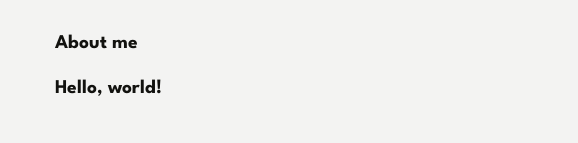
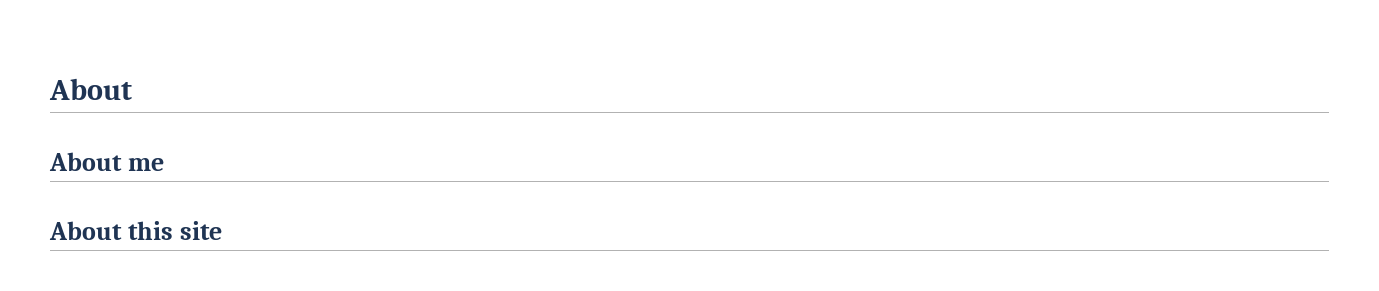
[54,34,107,49] About -> [49,78,132,100] [49,152,122,171] About // About
[55,79,163,96] Hello, world! -> [49,221,222,240] About this site

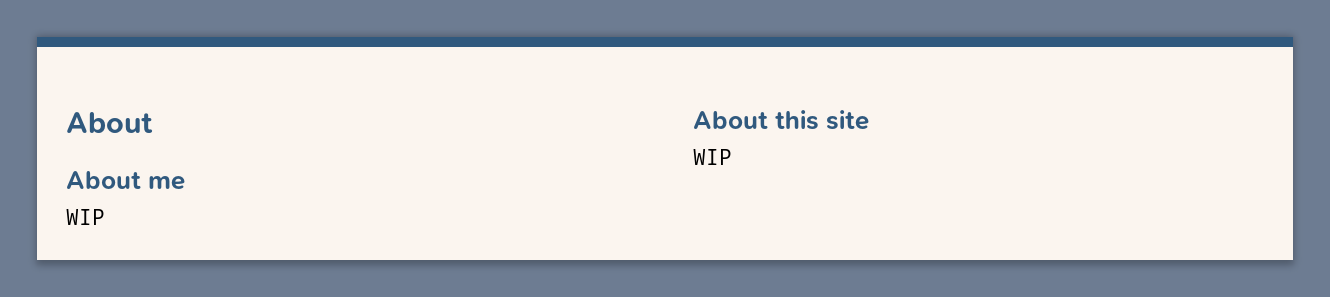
(164, 164) none -> [66,209,105,225] // WIP
(222, 230) none -> [693,149,732,165] // WIP

